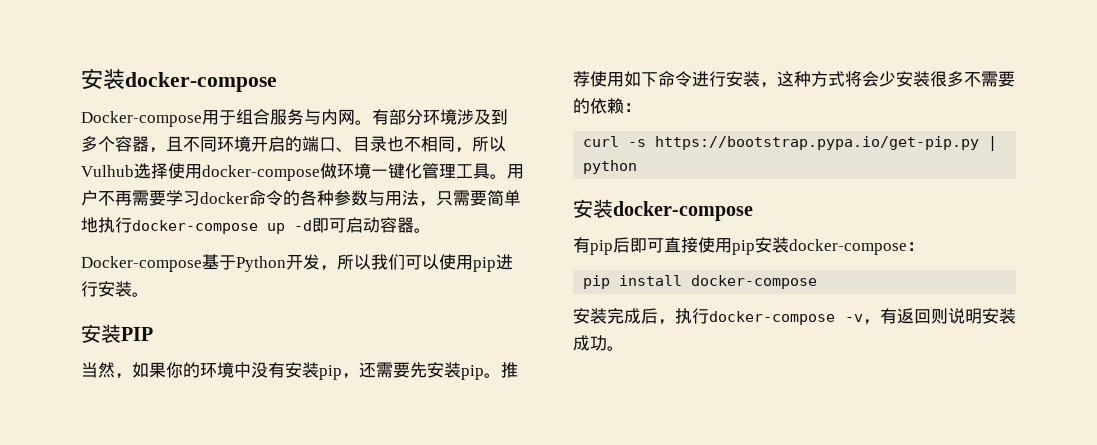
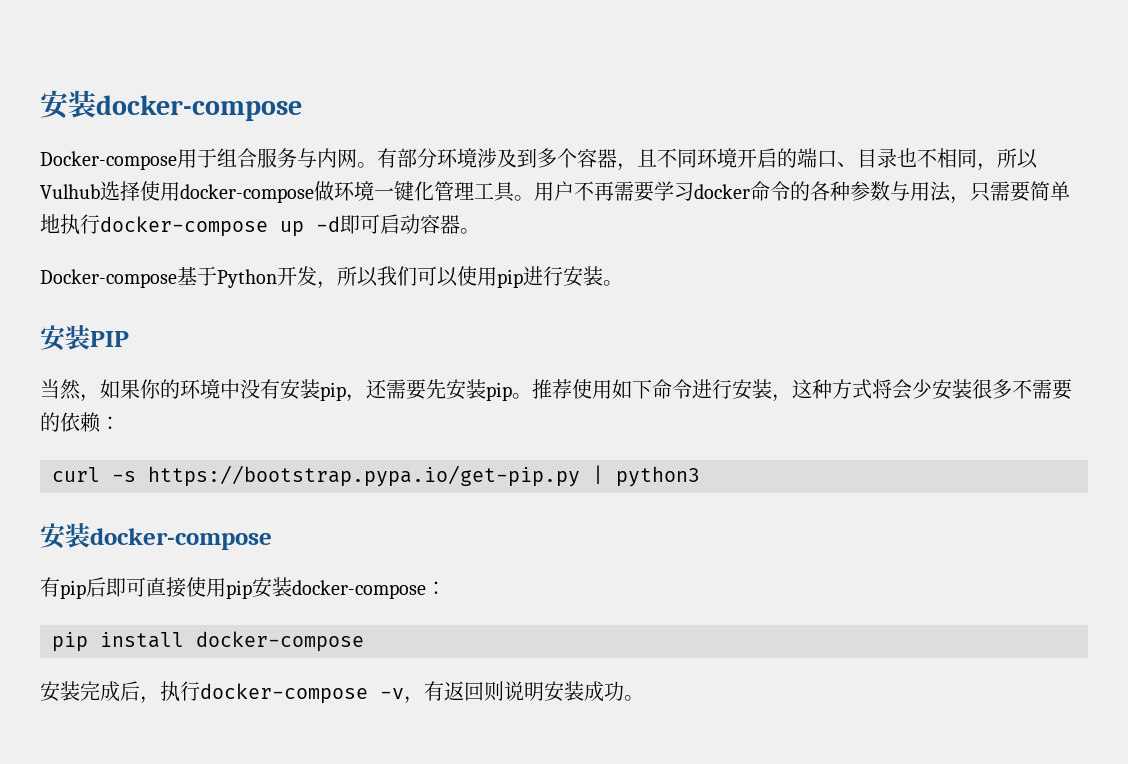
[583,160,638,174] python -> [616,466,700,487] python3

